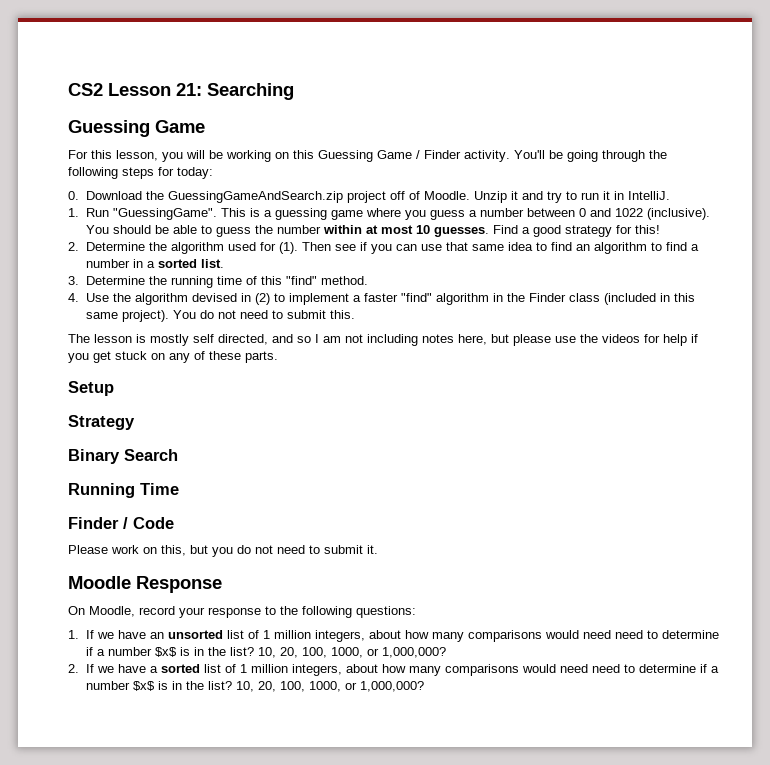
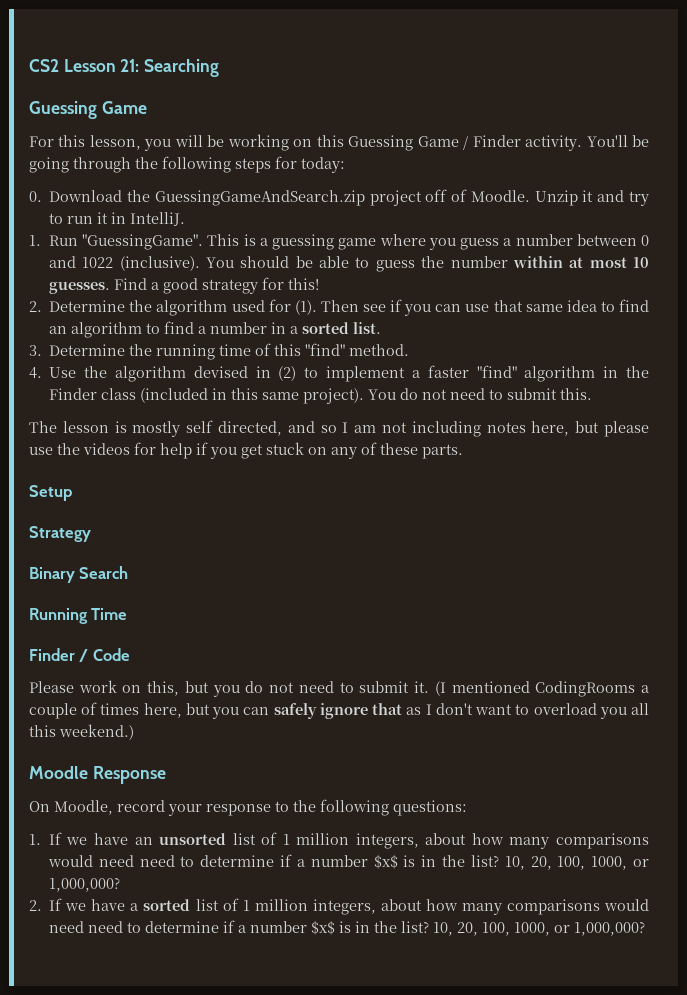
(378, 549) none -> [434,681,649,697] [29,702,650,719] [29,724,134,740] (I mentioned CodingRooms a couple of times here, but you can safely ignore that as I don't want to overload you all this weekend.)

